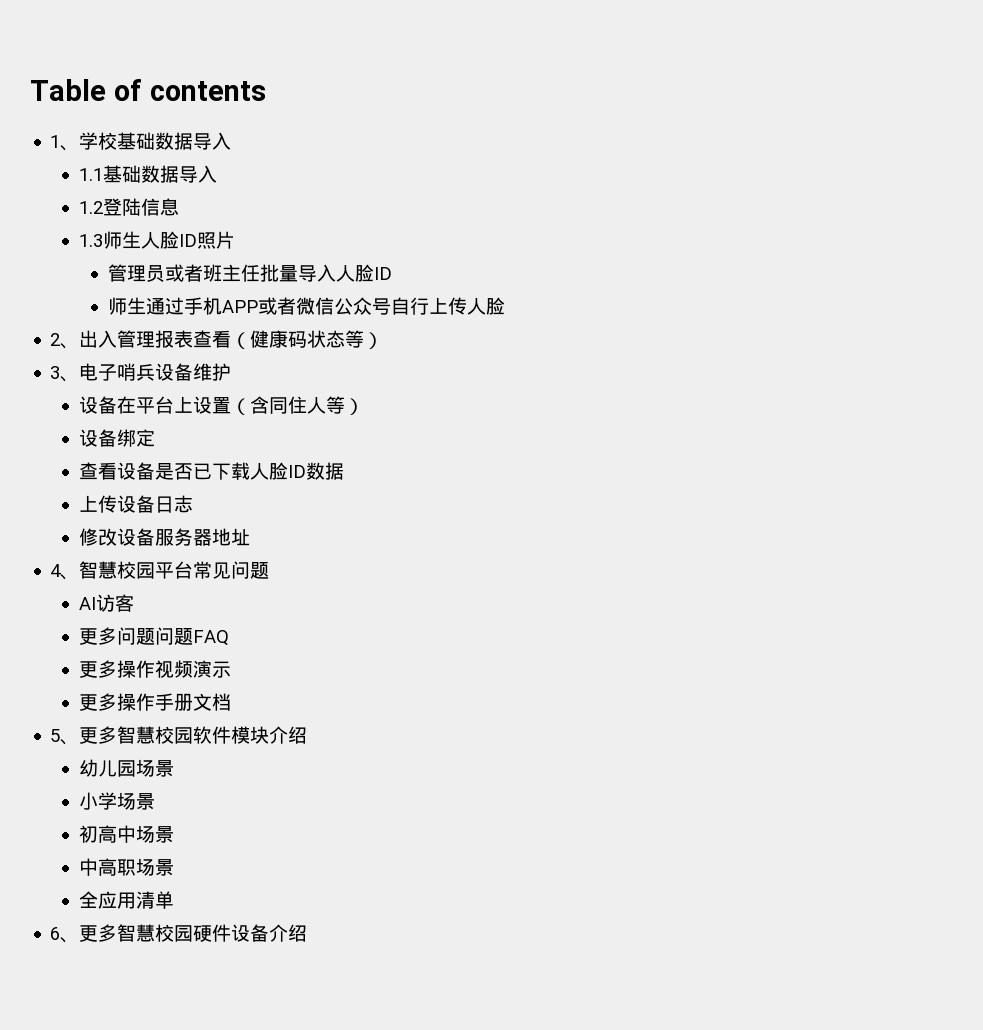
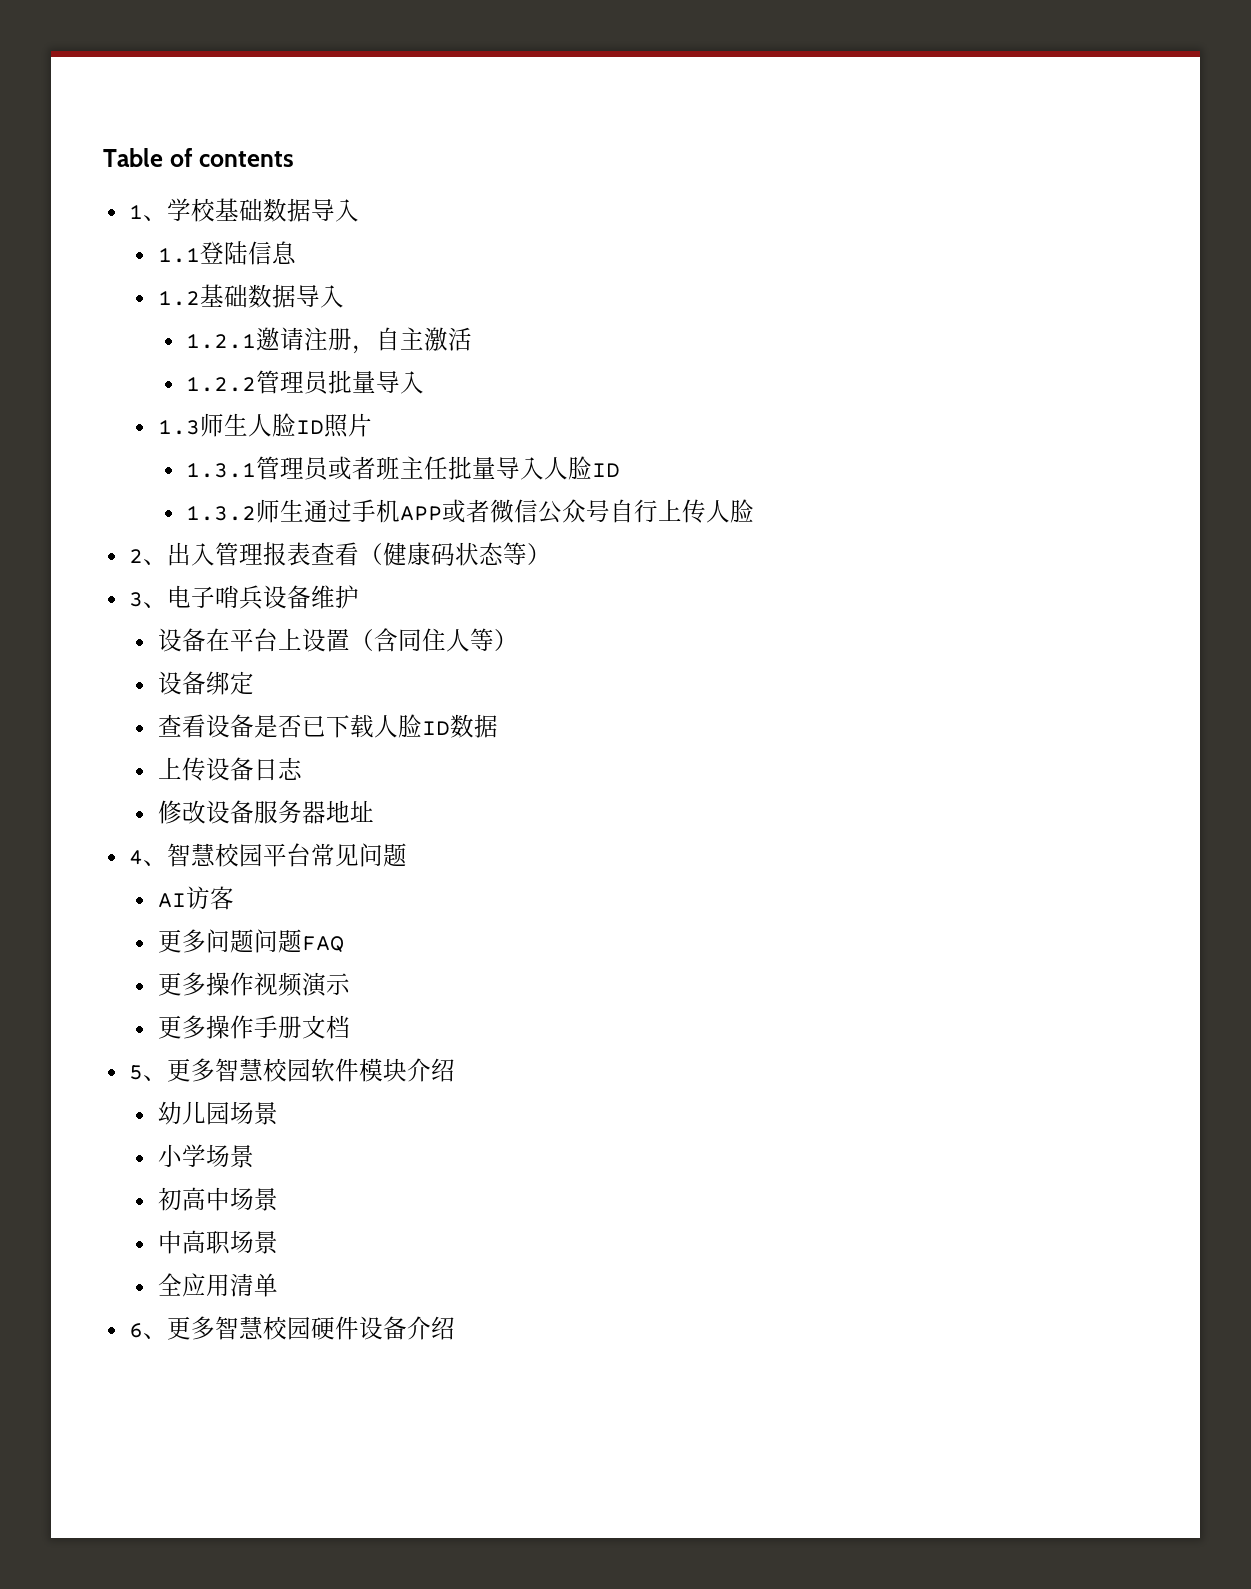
[103,165,218,183] [79,198,180,216] 基础数据导入 // 1.2登陆信息 -> [199,241,296,265] [157,284,344,308] [186,327,473,354] [186,370,425,395] 登陆信息 // 1.2基础数据导入 // 1.2.1邀请注册，自主激活 // 1.2.2管理员批量导入
(236, 240) none -> [186,462,257,478] 1.3.1
(392, 273) none -> [186,505,257,521] 1.3.2

